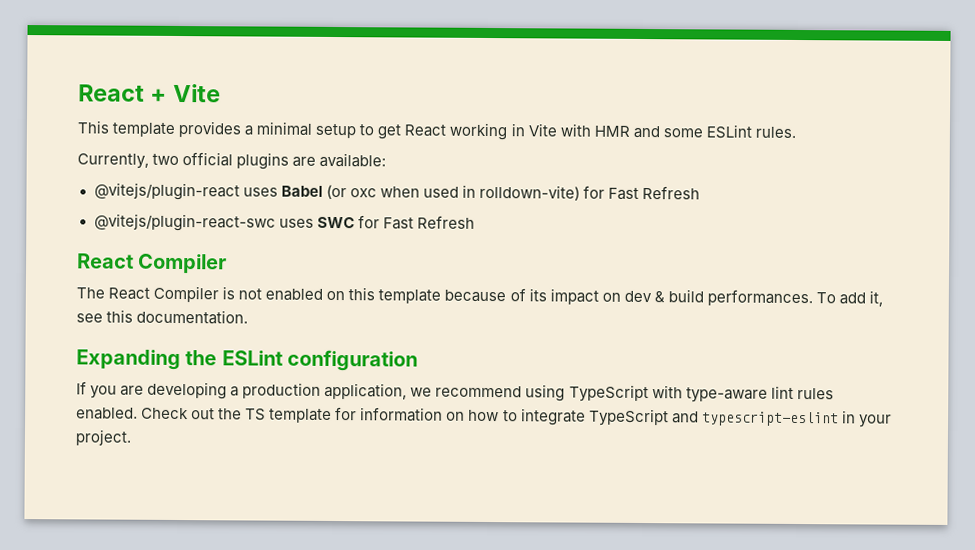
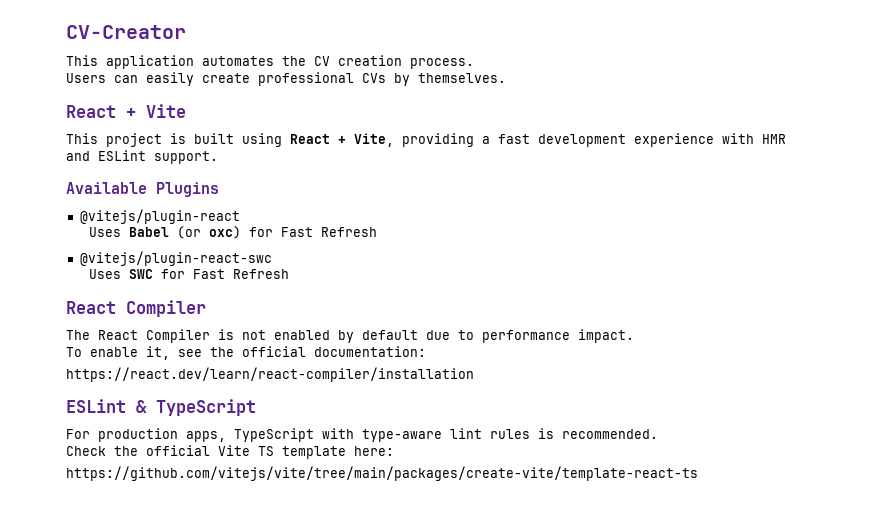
[78,83,221,103] [77,120,796,141] [77,152,387,170] React + Vite // This template provides a minimal setup to get React working in Vite with HMR and some ESLint rules. // Currently, two official plugins are available: -> [66,25,186,39] [66,55,474,69] [66,72,506,86] [66,104,186,118] [66,133,786,147] [66,150,218,164] [66,182,219,197] CV-Creator // This application automates the CV creation process. // Users can easily create professional CVs by themselves. // React + Vite // This project is built using React + Vite, providing a fast development experience with HMR and ESLint support. // Available Plugins
[242,187,278,197] uses -> [88,227,121,237] // Uses
[349,184,580,201] oxc when used in rolldown-vite) -> [208,226,241,239] oxc)
[278,218,314,228] uses -> [88,269,121,279] // Uses
[326,287,883,307] [76,309,249,325] [76,349,419,372] [76,381,566,402] on this template because of its impact on dev & build performances. To add it, see this documentation. // Expanding the ESLint configuration // If you are developing a production application, we recommend using -> [338,329,634,343] [66,346,426,360] [66,367,474,382] [66,399,256,416] [66,428,226,442] by default due to performance impact. // To enable it, see the official documentation: // https://react.dev/learn/react-compiler/installation // ESLint & TypeScript // For production apps,
[76,407,892,428] [75,429,131,446] enabled. Check out the TS template for information on how to integrate TypeScript and typescript-eslint in your project. -> [538,428,658,439] [66,445,394,459] [66,466,698,481] is recommended. // Check the official Vite TS template here: // https://github.com/vitejs/vite/tree/main/packages/create-vite/template-react-ts

